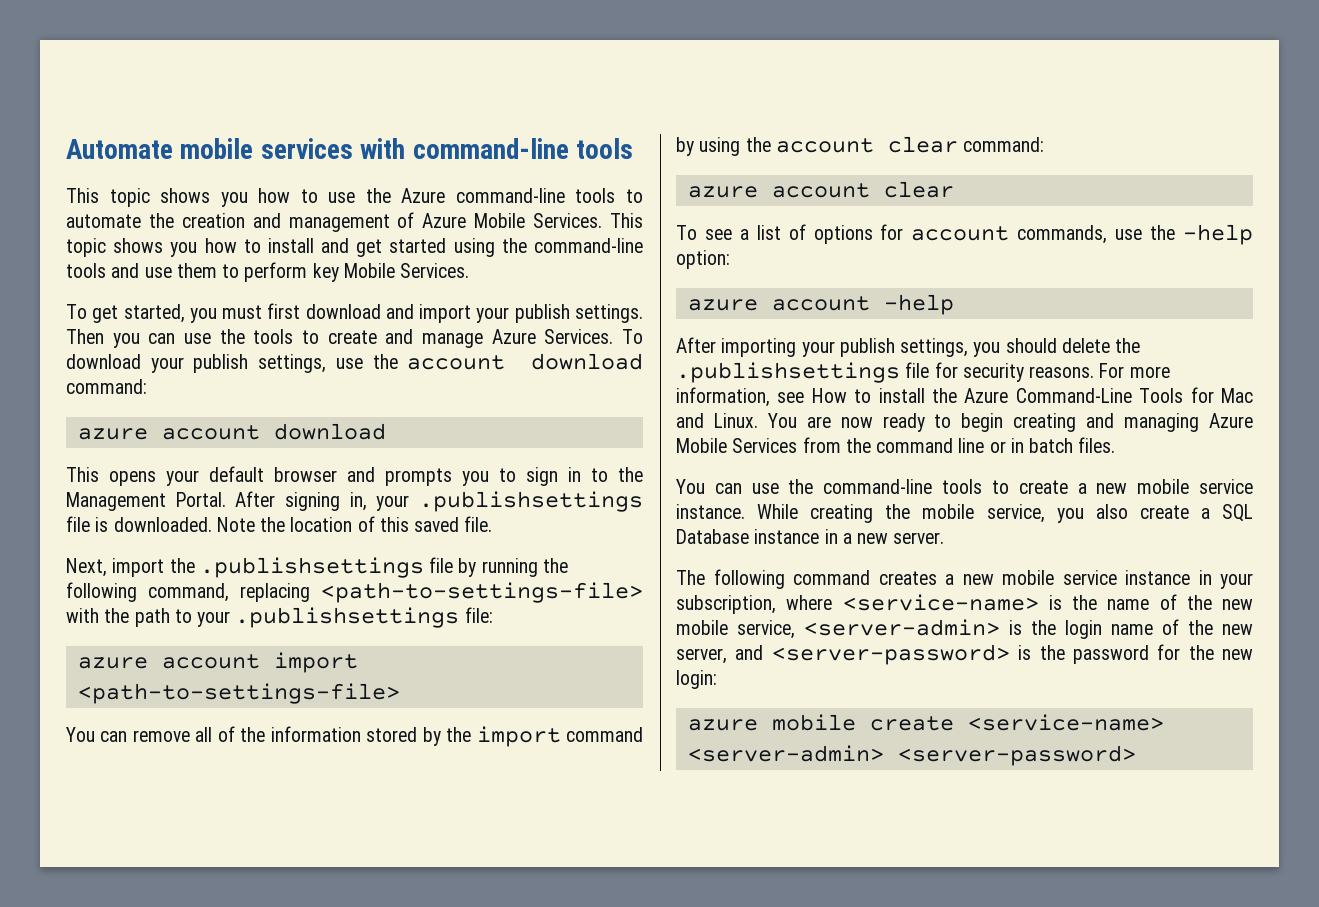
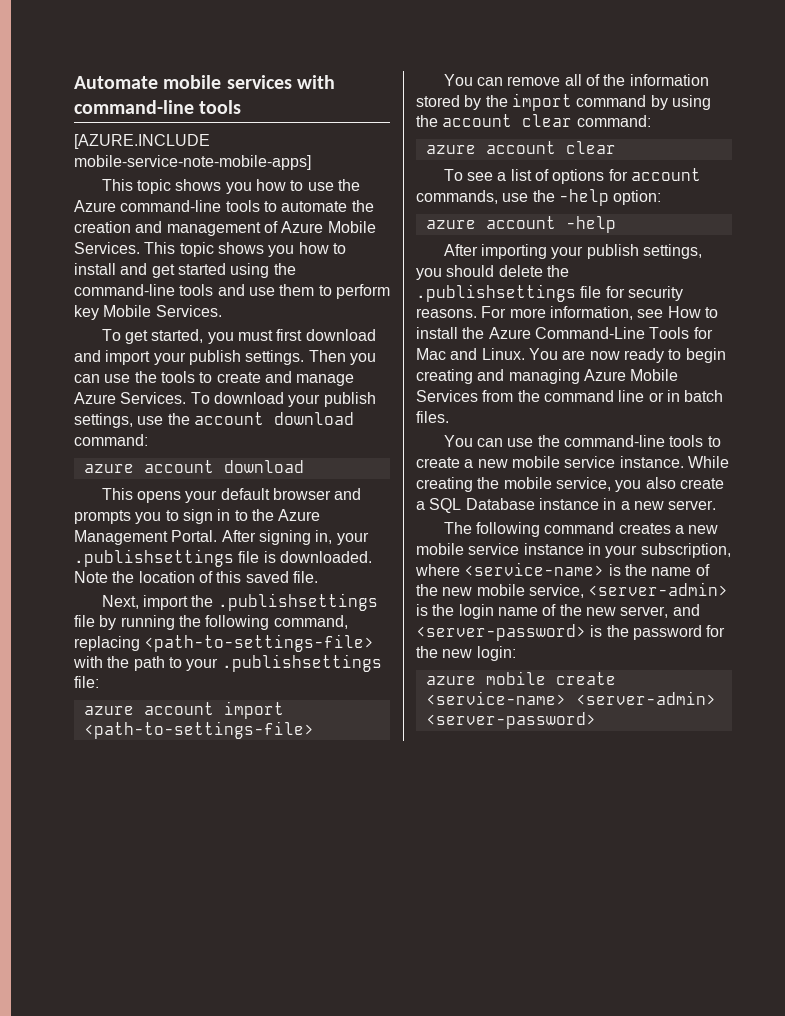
(634, 148) none -> [74,134,210,149] [74,155,311,170] // [AZURE.INCLUDE mobile-service-note-mobile-apps]
(643, 474) none -> [278,509,321,521] Azure

